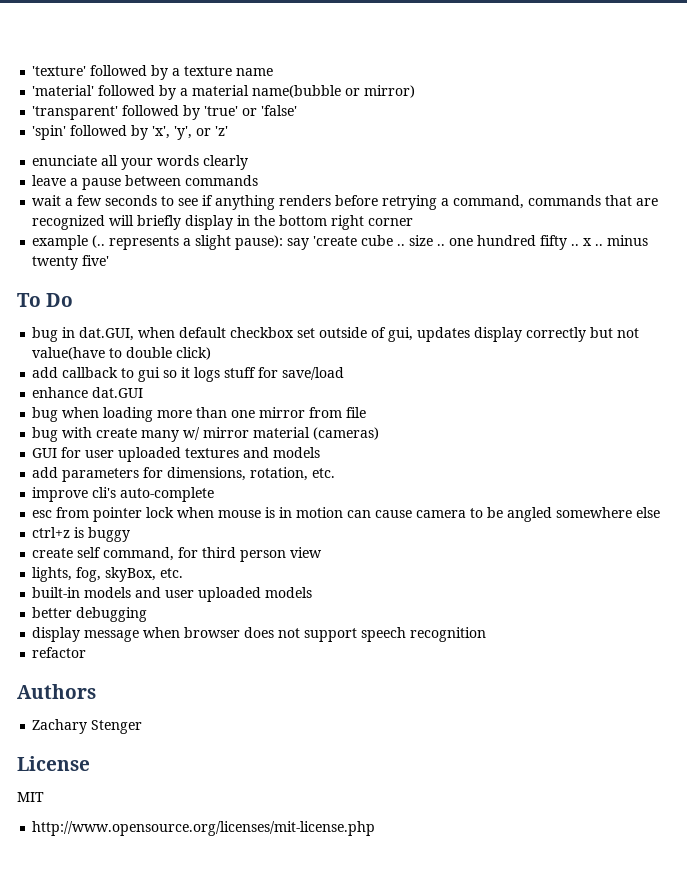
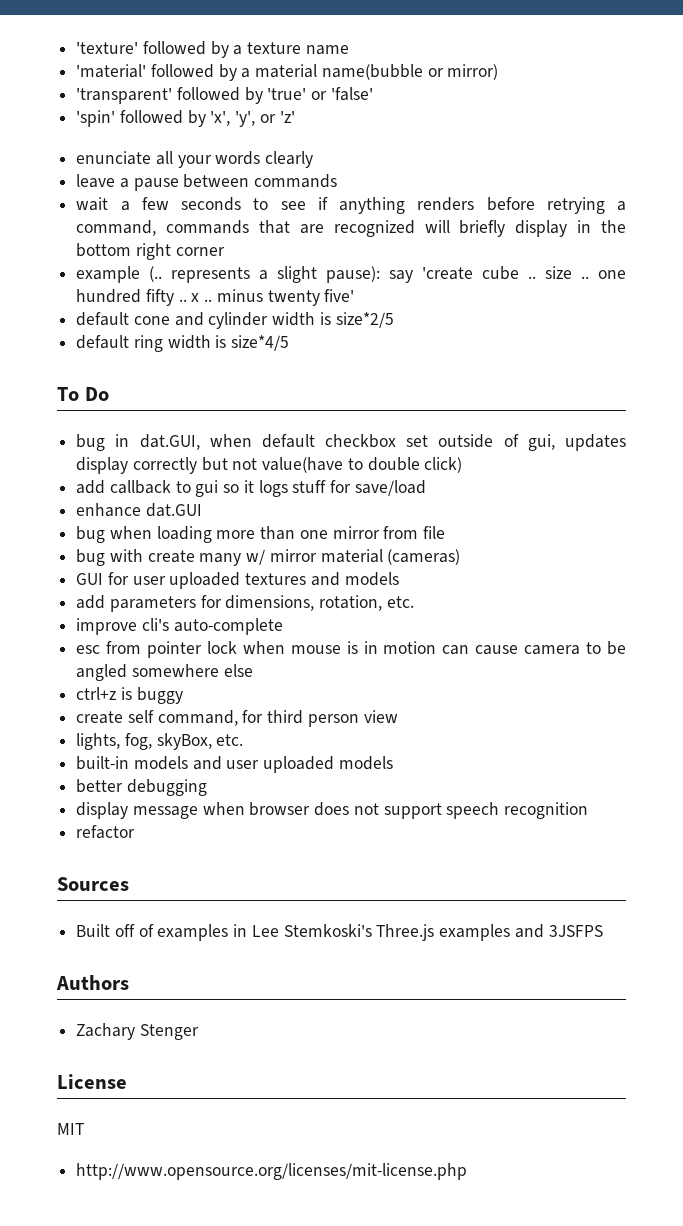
(110, 260) none -> [76,312,394,329] [76,335,290,352] // default cone and cylinder width is size*2/5 // default ring width is size*4/5
(87, 652) none -> [57,877,129,891] [76,924,603,941] // Sources // Built off of examples in Lee Stemkoski's Three.js examples and 3JSFPS

